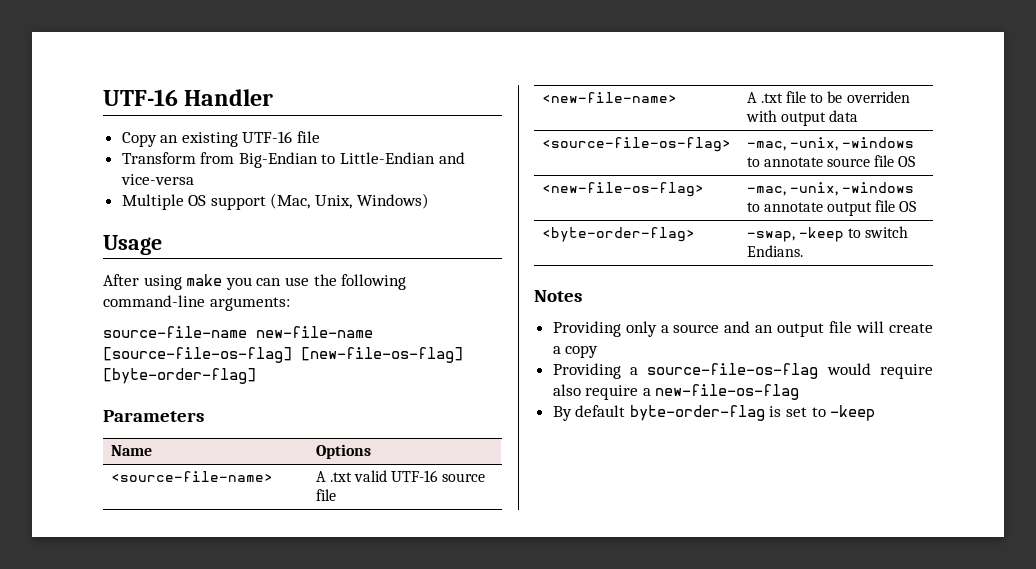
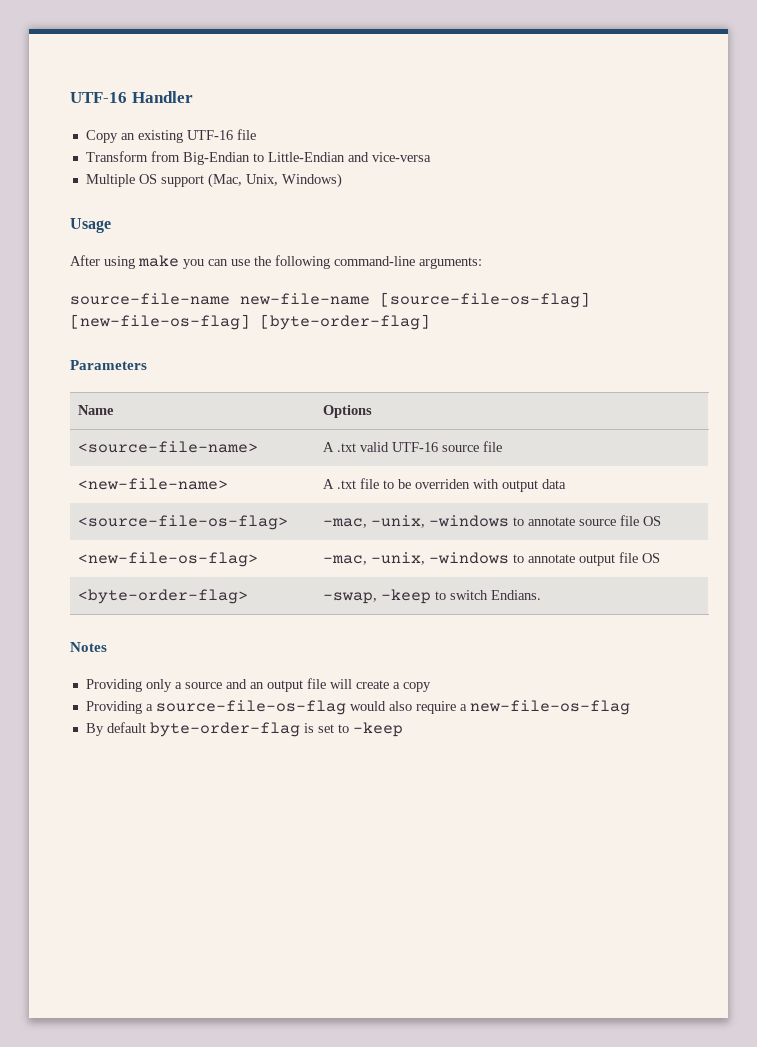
[880,364,933,379] require -> (386, 706) none

